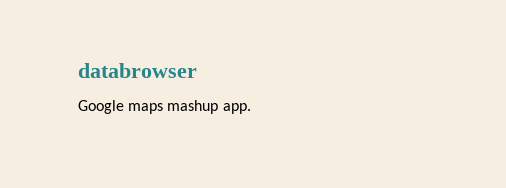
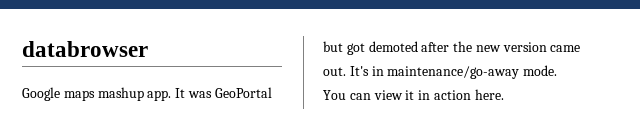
(251, 108) none -> [175,87,272,98] [323,41,581,55] [323,65,558,79] [323,89,504,100] It was GeoPortal but got demoted after the new version came out. It's in maintenance/go-away mode. You can view it in action here.

